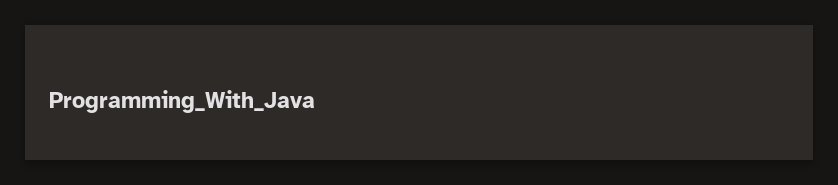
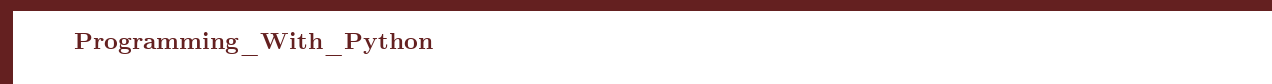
[49,90,315,113] Programming_With_Java -> [74,32,433,56] Programming_With_Python

